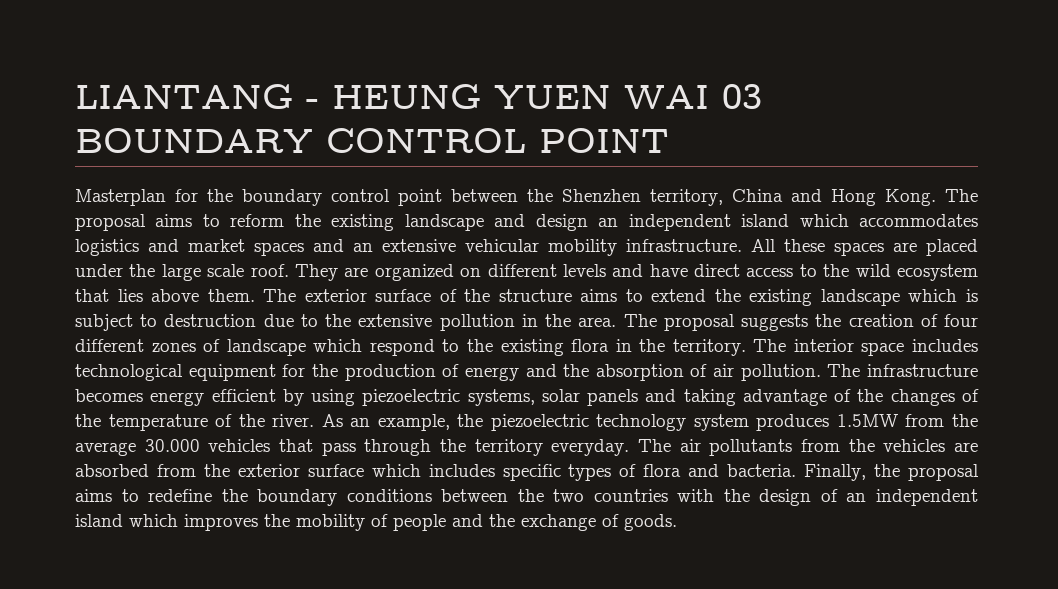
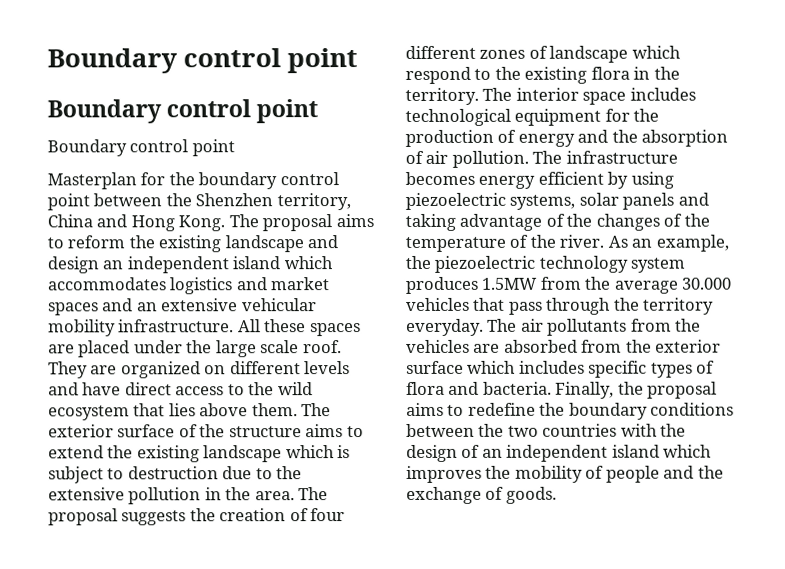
[75,84,762,109] [75,128,669,153] LIANTANG - HEUNG YUEN WAI 03 BOUNDARY CONTROL POINT -> [47,48,359,74] [47,99,319,124] [47,139,235,157] Boundary control point // Boundary control point // Boundary control point

